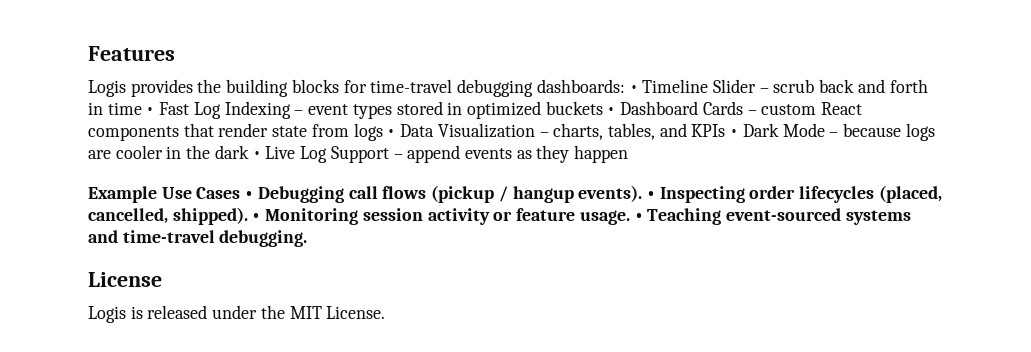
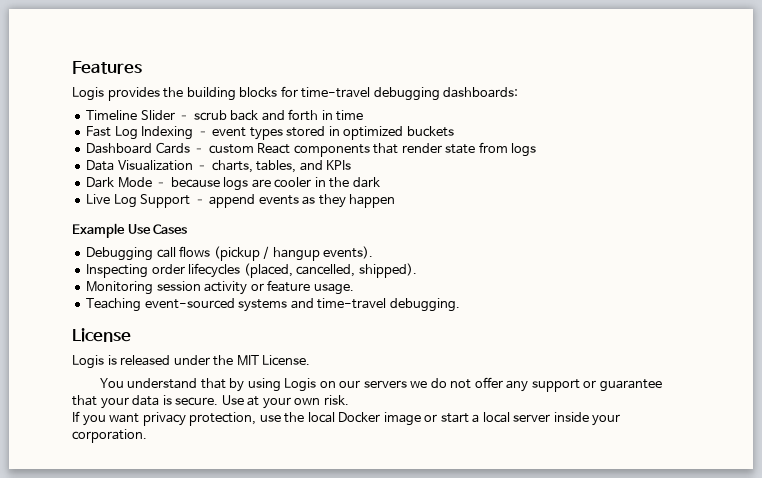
[629,85,638,93] • -> (519, 92) //
[146,107,155,115] • -> (364, 115) //
[607,107,616,115] • -> (454, 131) //
[387,129,396,137] • -> (537, 150) //
[730,129,739,137] • -> (352, 165) //
[252,151,261,159] • -> (380, 182) //
[245,191,254,199] • -> (188, 229) //
[646,191,655,199] • -> (374, 252) //
[252,213,261,221] • -> (417, 270) //
[634,213,643,221] • -> (354, 289) //
(386, 312) none -> [99,377,662,392] [72,395,349,409] [72,411,621,426] [72,429,147,443] // You understand that by using Logis on our servers we do not offer any support or guarantee that your data is secure. Use at your own risk. // If you want privacy protection, use the local Docker image or start a local server inside your corporation.

